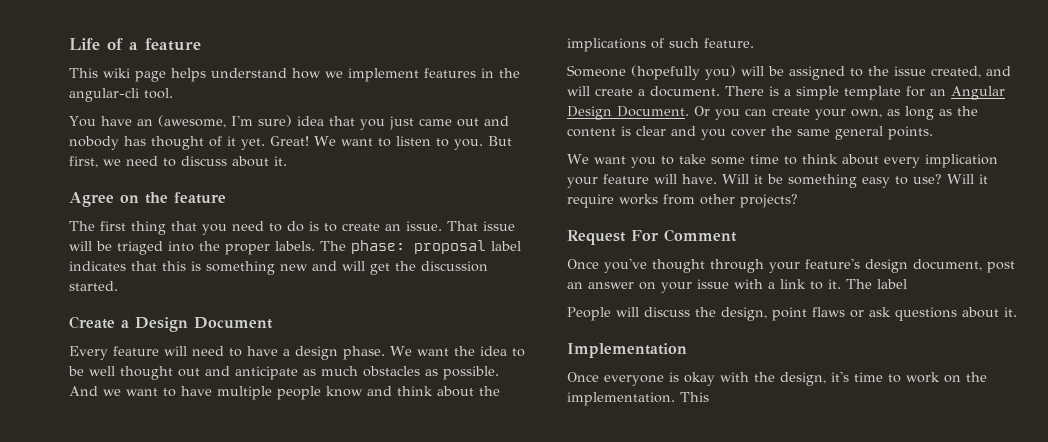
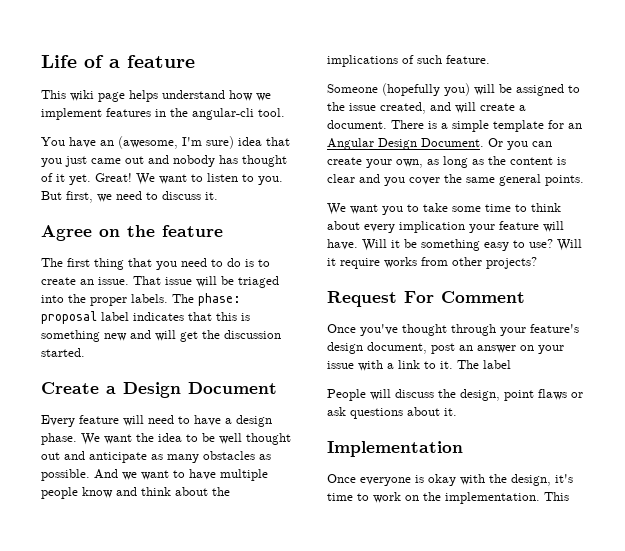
[232,156,269,167] about -> (201, 195) none
[321,366,358,376] much -> [167,454,199,463] many

